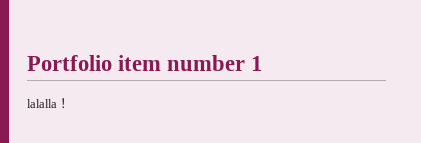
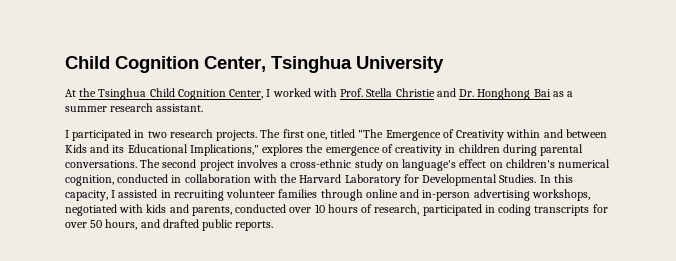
[27,55,263,71] [27,98,70,108] Portfolio item number 1 // lalalla！ -> [65,56,444,73] [65,88,574,100] [65,103,204,112] [65,129,607,141] [65,144,584,156] [65,159,611,171] [65,174,573,186] [65,189,590,201] [65,204,608,216] [65,219,274,231] Child Cognition Center, Tsinghua University // At the Tsinghua Child Cognition Center, I worked with Prof. Stella Christie and Dr. Honghong Bai as a summer research assistant. // I participated in two research projects. The first one, titled "The Emergence of Creativity within and between Kids and its Educational Implications," explores the emergence of creativity in children during parental conversations. The second project involves a cross-ethnic study on language's effect on children's numerical cognition, conducted in collaboration with the Harvard Laboratory for Developmental Studies. In this capacity, I assisted in recruiting volunteer families through online and in-person advertising workshops, negotiated with kids and parents, conducted over 10 hours of research, participated in coding transcripts for over 50 hours, and drafted public reports.

